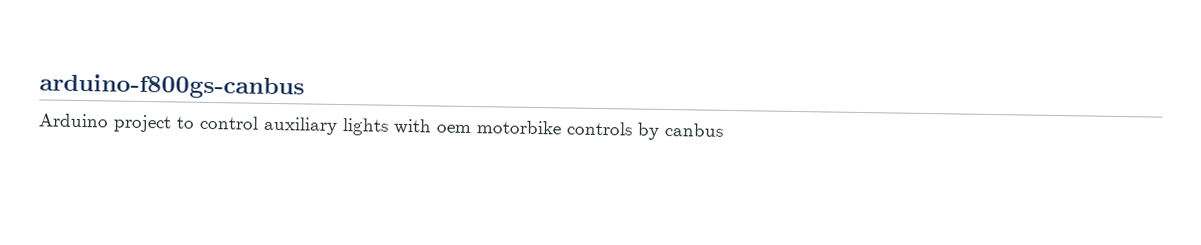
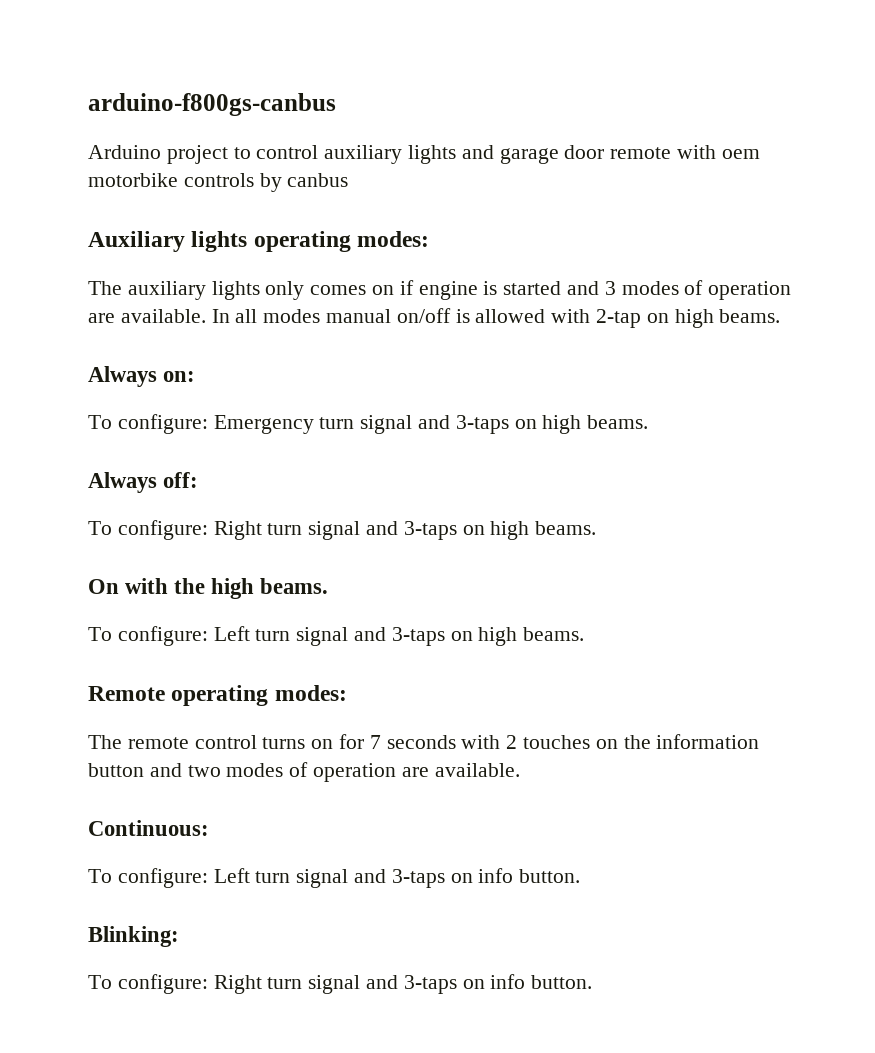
(389, 127) none -> [461,145,672,164] and garage door remote
(723, 129) none -> [88,231,430,252] [88,280,792,300] [88,308,781,328] [88,366,196,387] [88,414,649,434] [88,472,199,493] [88,520,597,540] [88,578,329,599] [88,626,585,646] [88,685,347,706] [88,734,760,749] [88,762,520,782] [88,820,209,836] [88,868,581,888] [88,926,179,947] [88,974,593,994] // Auxiliary lights operating modes: // The auxiliary lights only comes on if engine is started and 3 modes of operation are available. In all modes manual on/off is allowed with 2-tap on high beams. // Always on: // To configure: Emergency turn signal and 3-taps on high beams. // Always off: // To configure: Right turn signal and 3-taps on high beams. // On with the high beams. // To configure: Left turn signal and 3-taps on high beams. // Remote operating modes: // The remote control turns on for 7 seconds with 2 touches on the information button and two modes of operation are available. // Continuous: // To configure: Left turn signal and 3-taps on info button. // Blinking: // To configure: Right turn signal and 3-taps on info button.

